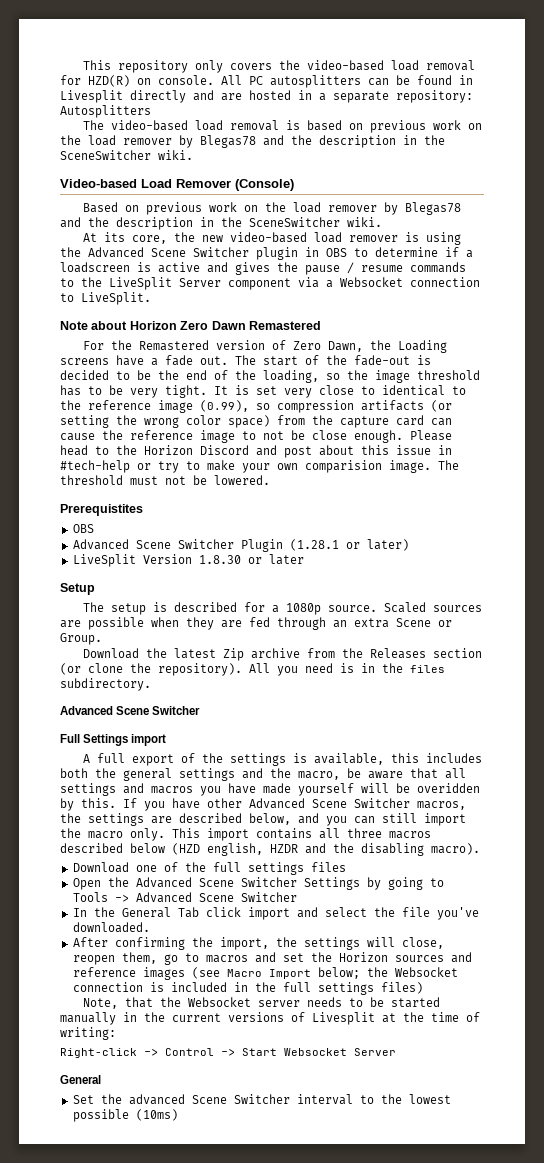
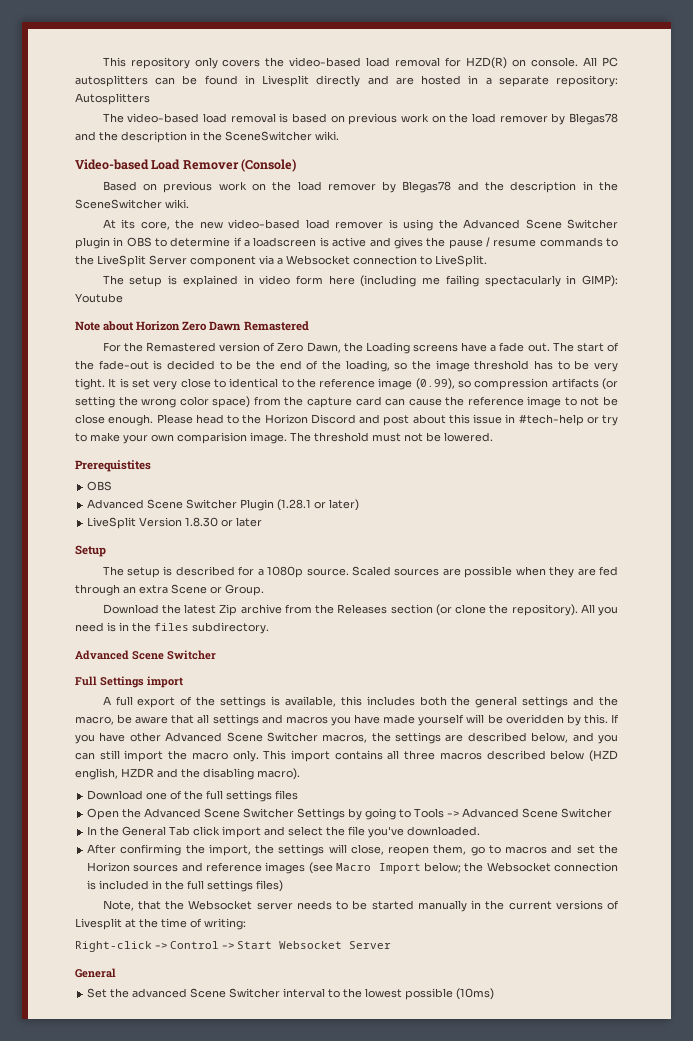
(151, 298) none -> [102,275,618,287] [75,293,123,303] // The setup is explained in video form here (including me failing spectacularly in GIMP): Youtube

